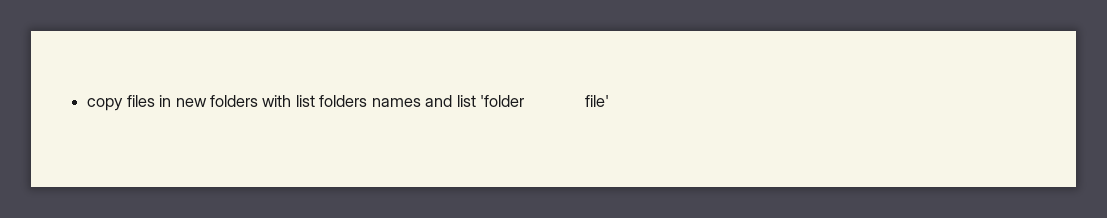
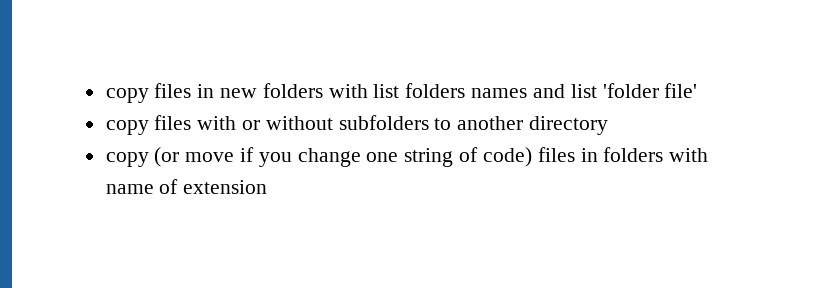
(610, 101) none -> [105,115,609,135] [105,147,709,167] [105,179,268,194] // copy files with or without subfolders to another directory // copy (or move if you change one string of code) files in folders with name of extension

